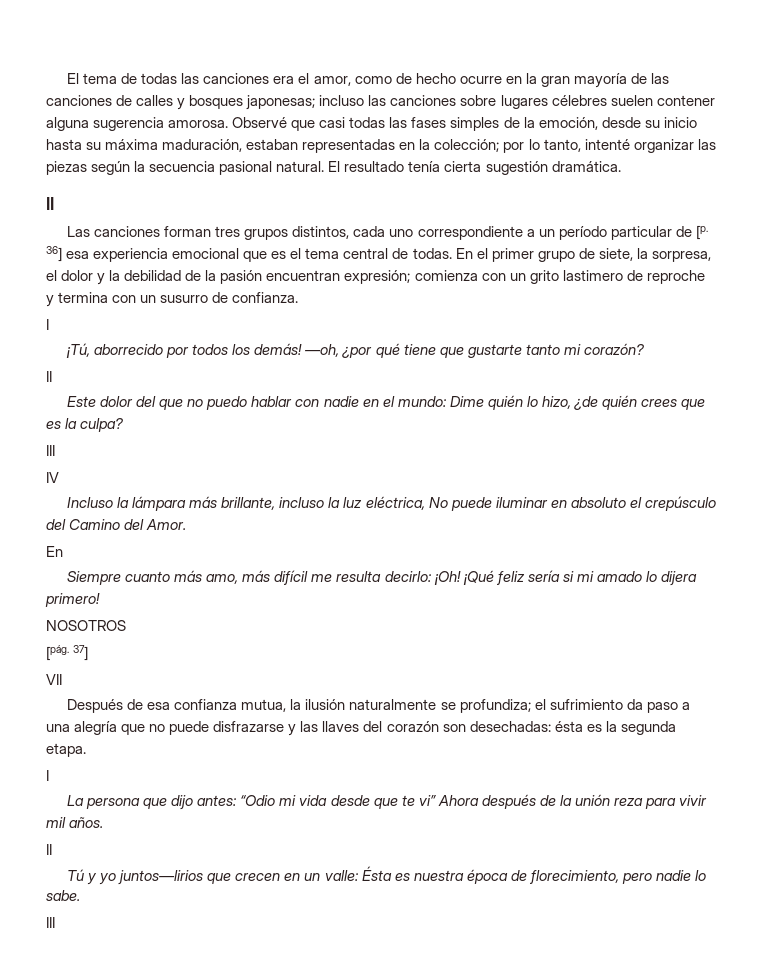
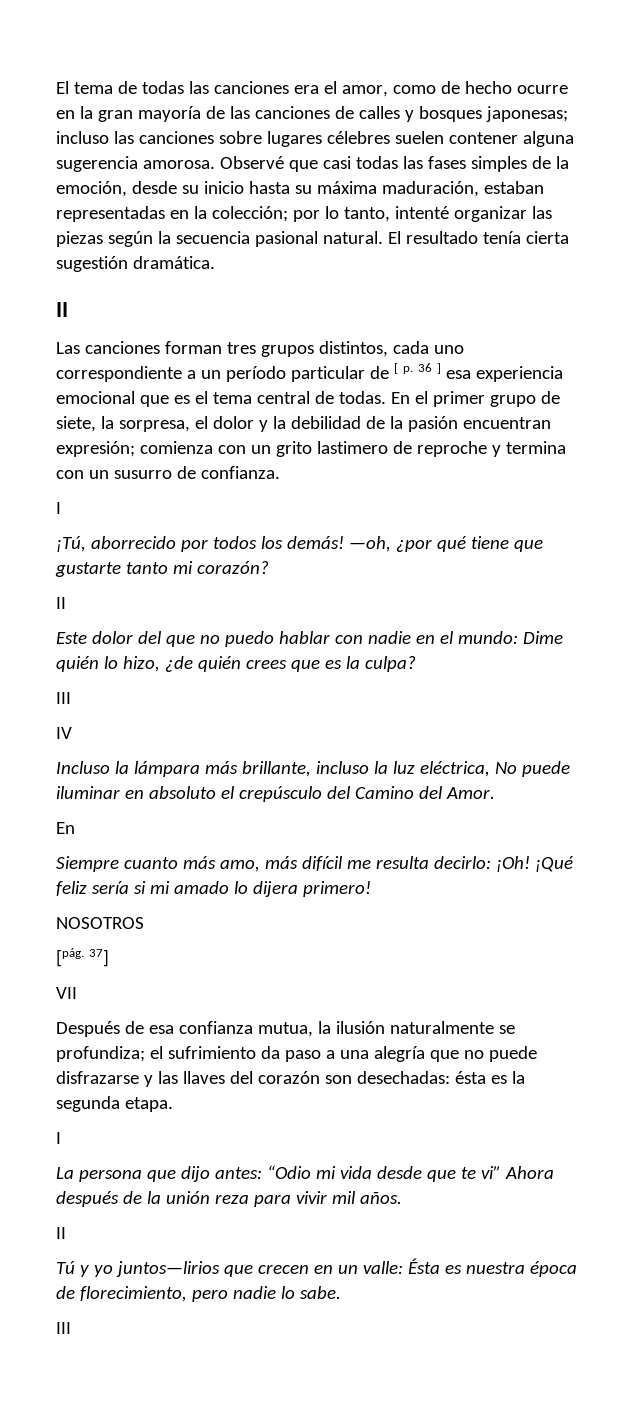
[695,225,708,240] [46,246,62,262] [p. 36] -> [393,363,441,374] [ p. 36 ]

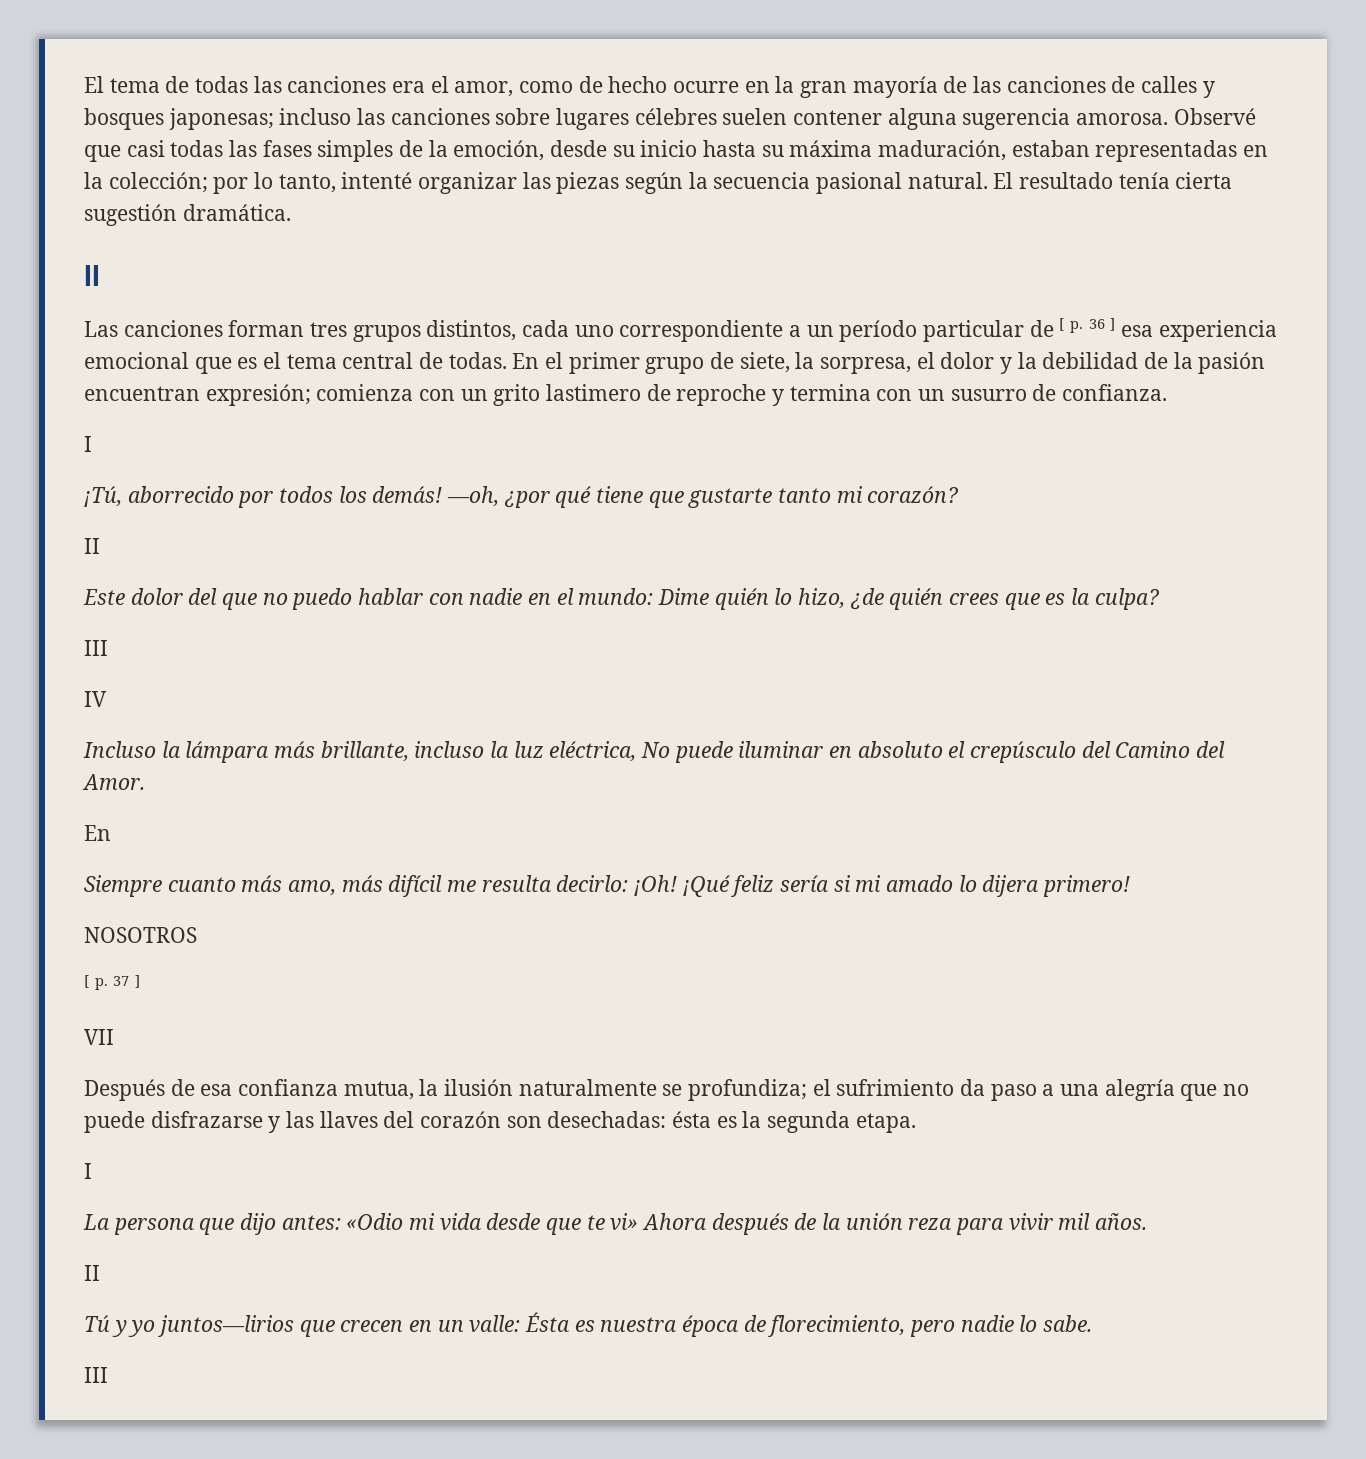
[56,948,109,967] [pág. 37] -> [84,975,141,990] [ p. 37 ]
[266,1165,311,1179] “Odio -> [346,1213,404,1230] «Odio
[480,1166,501,1179] vi” -> [610,1213,639,1230] vi»

